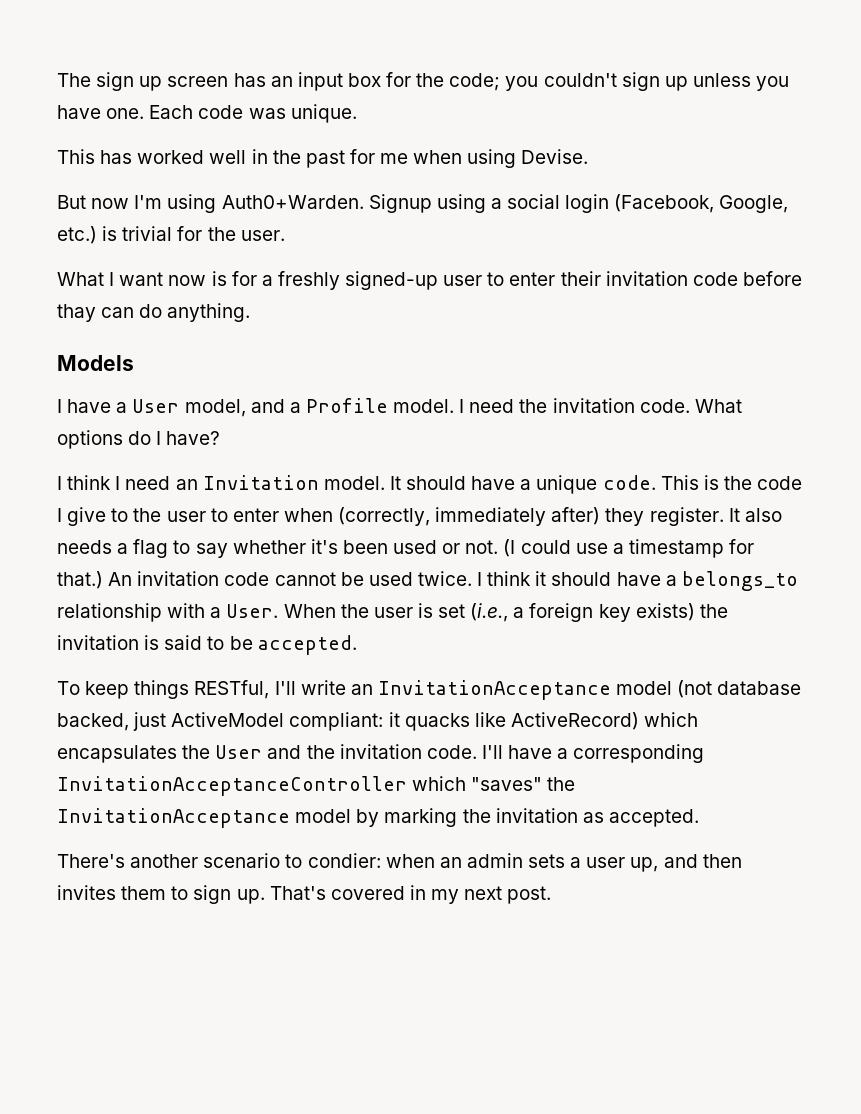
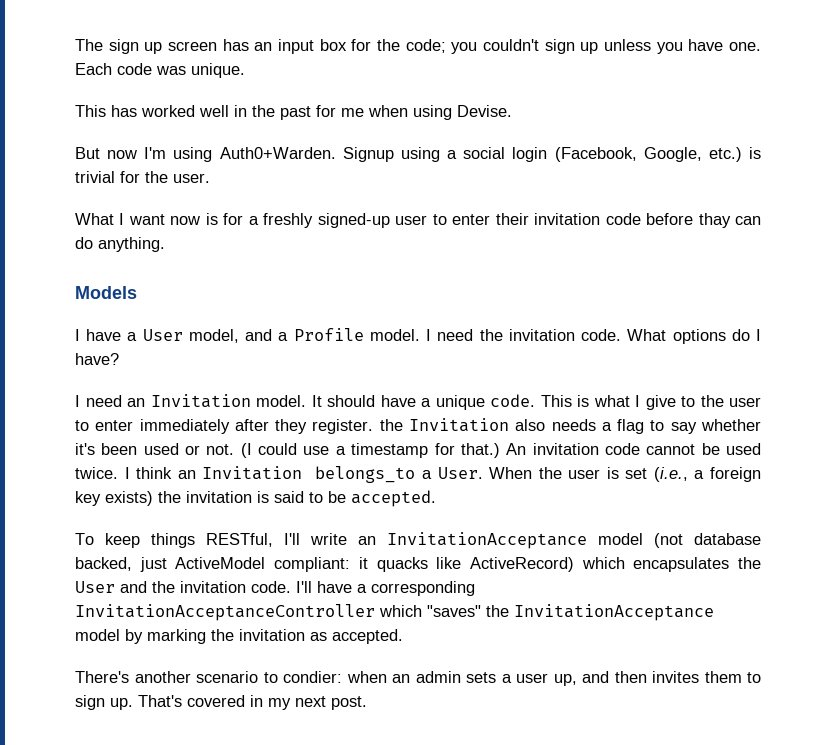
[67,475,121,490] think I -> (80, 401) none
[723,476,803,490] the code -> [593,395,630,407] what
[283,507,740,526] when (correctly, immediately after) they register. It -> [139,418,509,434] immediately after they register. the Invitation
[535,571,798,591] [57,603,206,622] it should have a belongs_to relationship with -> [177,466,416,483] an Invitation belongs_to

